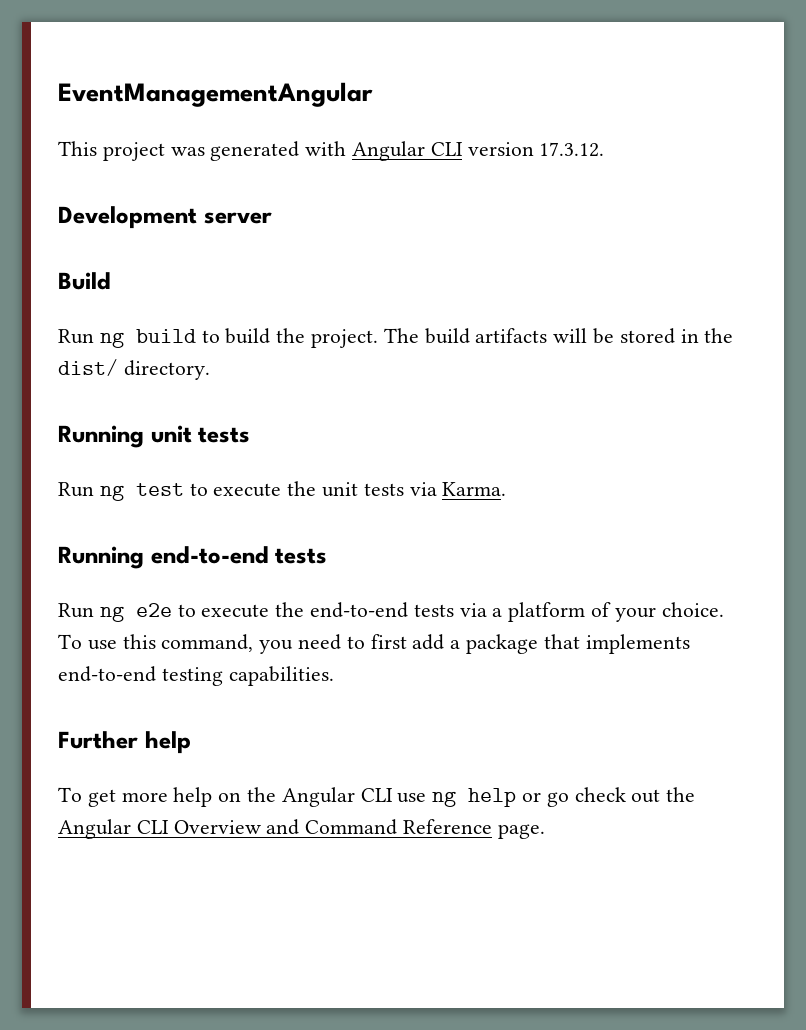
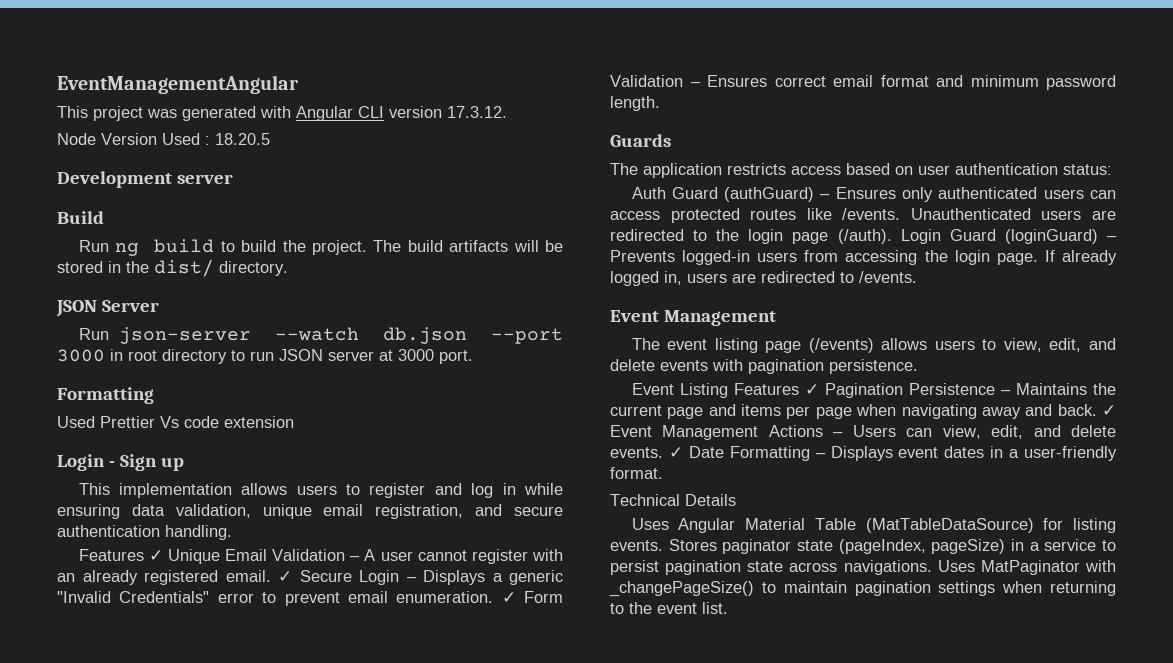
(605, 149) none -> [57,133,270,145] // Node Version Used : 18.20.5
[58,425,251,448] [58,481,507,501] [58,546,328,569] [58,602,724,622] [58,634,690,654] [58,666,334,686] [58,731,191,754] [58,787,696,807] [58,819,545,839] Running unit tests // Run ng test to execute the unit tests via Karma. // Running end-to-end tests // Run ng e2e to execute the end-to-end tests via a platform of your choice. To use this command, you need to first add a package that implements end-to-end testing capabilities. // Further help // To get more help on the Angular CLI use ng help or go check out the Angular CLI Overview and Command Reference page. -> [56,300,159,317] [78,327,563,344] [57,349,473,364] [57,387,154,404] [57,416,294,428] [57,454,184,471] [78,483,563,498] [57,504,563,519] [57,525,232,540] [78,549,563,564] [57,570,563,585] [57,591,563,606] [610,75,1116,90] [610,96,660,111] [610,134,671,147] [610,163,1112,178] [631,187,1116,202] [610,208,1116,223] [610,229,1117,244] [610,250,1117,265] [610,271,917,286] [610,310,776,326] [631,338,1116,353] [610,359,918,374] [631,383,1116,398] [610,404,1116,419] [610,425,1116,440] [610,446,1117,461] [610,467,663,479] [610,494,736,506] [631,518,1116,533] [610,539,1116,554] [610,560,1116,575] [609,581,1116,597] [610,602,728,614] JSON Server // Run json-server --watch db.json --port 3000 in root directory to run JSON server at 3000 port. // Formatting // Used Prettier Vs code extension // Login - Sign up // This implementation allows users to register and log in while ensuring data validation, unique email registration, and secure authentication handling. // Features ✓ Unique Email Validation – A user cannot register with an already registered email. ✓ Secure Login – Displays a generic "Invalid Credentials" error to prevent email enumeration. ✓ Form Validation – Ensures correct email format and minimum password length. // Guards // The application restricts access based on user authentication status: // Auth Guard (authGuard) – Ensures only authenticated users can access protected routes like /events. Unauthenticated users are redirected to the login page (/auth). Login Guard (loginGuard) – Prevents logged-in users from accessing the login page. If already logged in, users are redirected to /events. // Event Management // The event listing page (/events) allows users to view, edit, and delete events with pagination persistence. // Event Listing Features ✓ Pagination Persistence – Maintains the current page and items per page when navigating away and back. ✓ Event Management Actions – Users can view, edit, and delete events. ✓ Date Formatting – Displays event dates in a user-friendly format. // Technical Details // Uses Angular Material Table (MatTableDataSource) for listing events. Stores paginator state (pageIndex, pageSize) in a service to persist pagination state across navigations. Uses MatPaginator with _changePageSize() to maintain pagination settings when returning to the event list.

